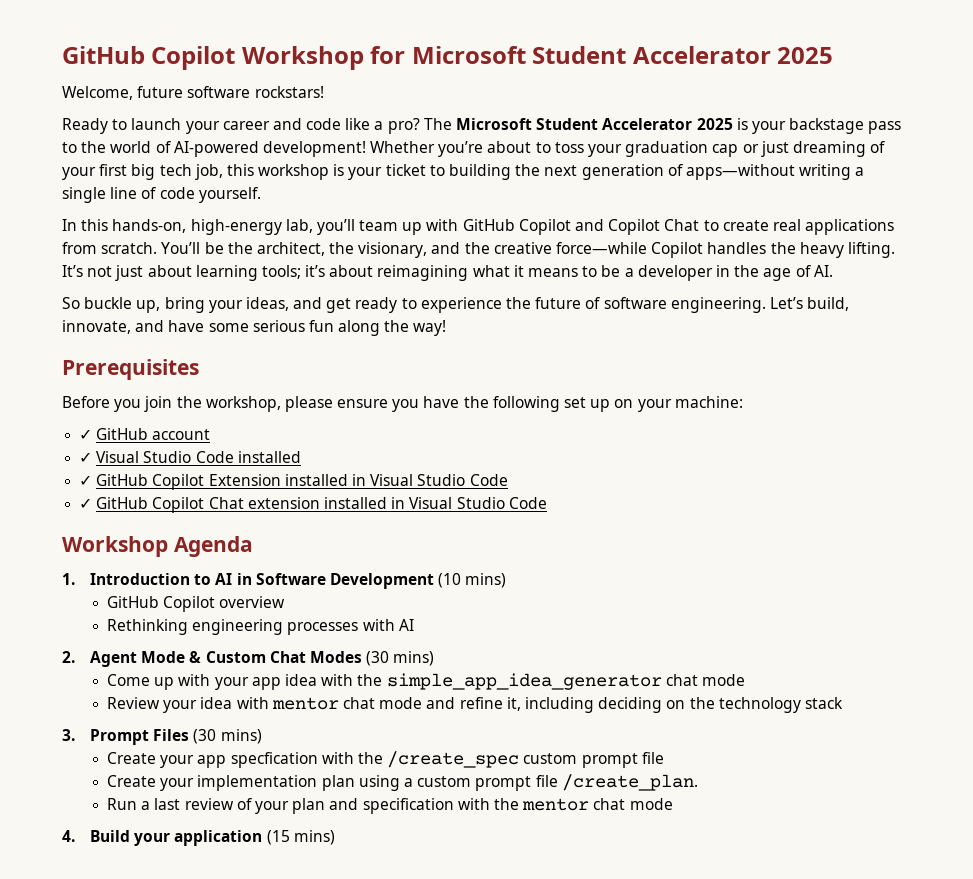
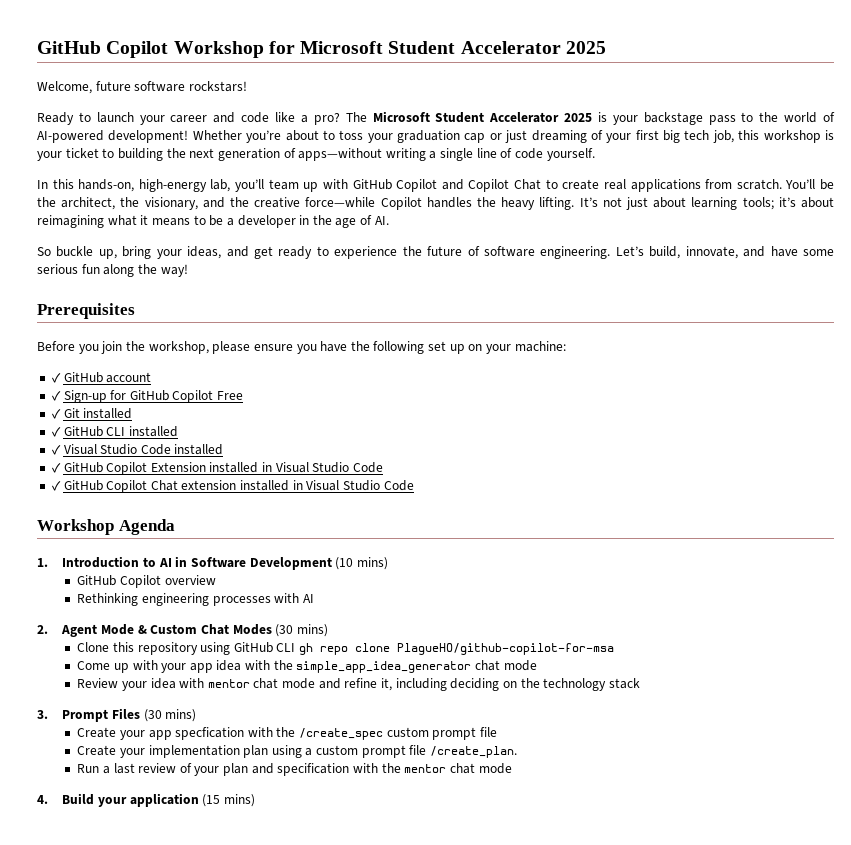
(211, 434) none -> [51,390,244,403] [51,408,133,419] [51,426,178,437] // ✓ Sign-up for GitHub Copilot Free // ✓ Git installed // ✓ GitHub CLI installed
(435, 658) none -> [77,642,615,655] // Clone this repository using GitHub CLI gh repo clone PlagueHO/github-copilot-for-msa

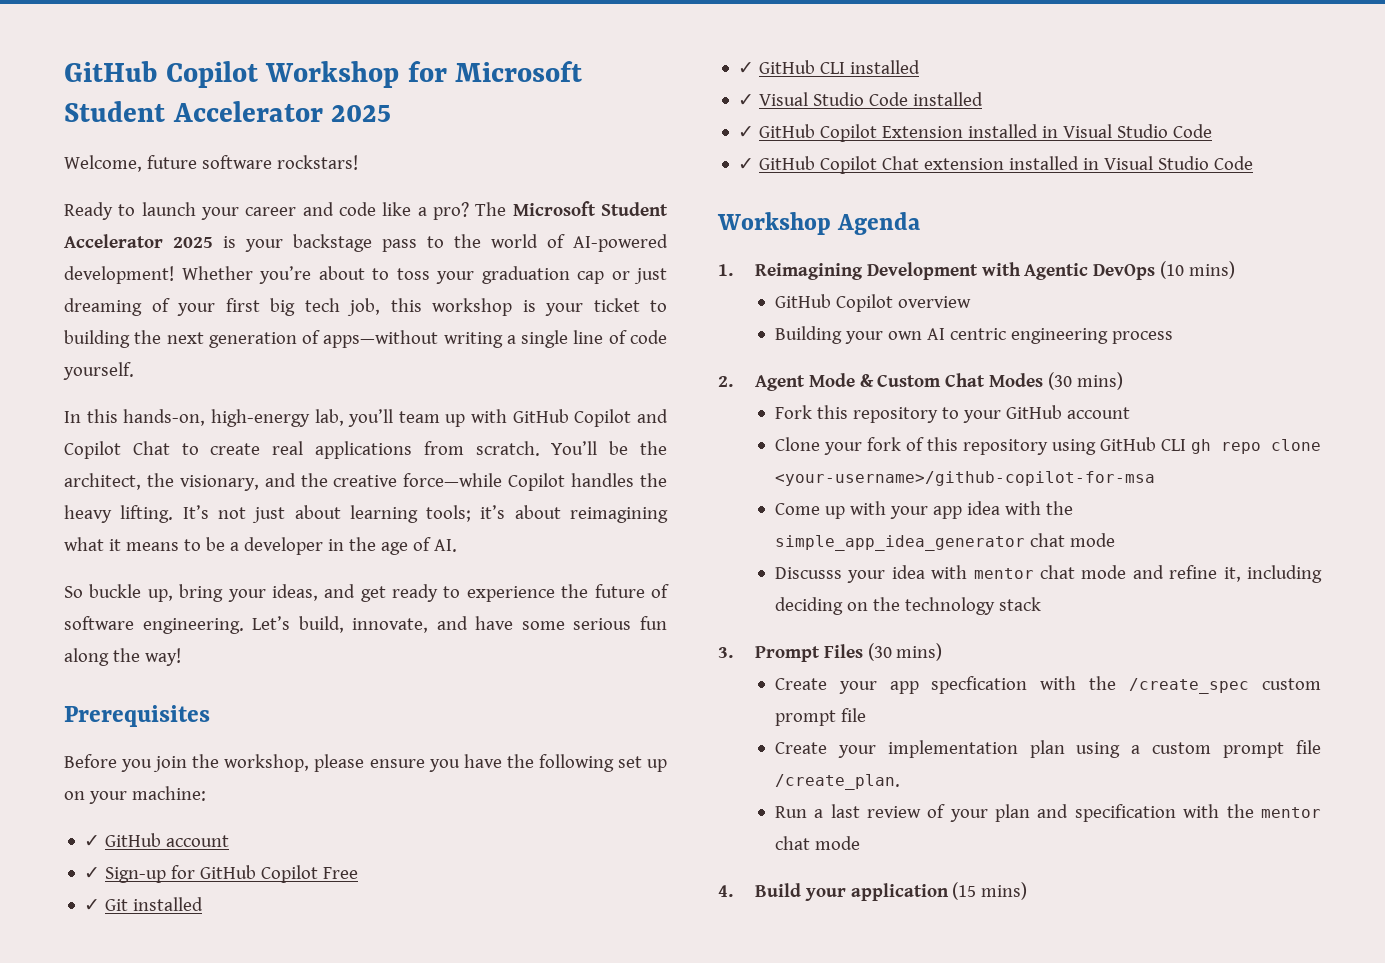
[62,556,332,570] Introduction to AI in Software Development -> [754,262,1156,280] Reimagining Development with Agentic DevOps
[77,593,314,606] Rethinking engineering processes with AI -> [774,326,1173,344] Building your own AI centric engineering process
[77,642,110,652] Clone -> [774,405,1130,423] [774,437,924,455] Fork this repository to your GitHub account // Clone your fork of
[397,643,615,655] PlagueHO/github-copilot-for-msa -> [774,471,1155,486] <your-username>/github-copilot-for-msa
[77,678,119,688] Review -> [774,567,842,579] Discusss

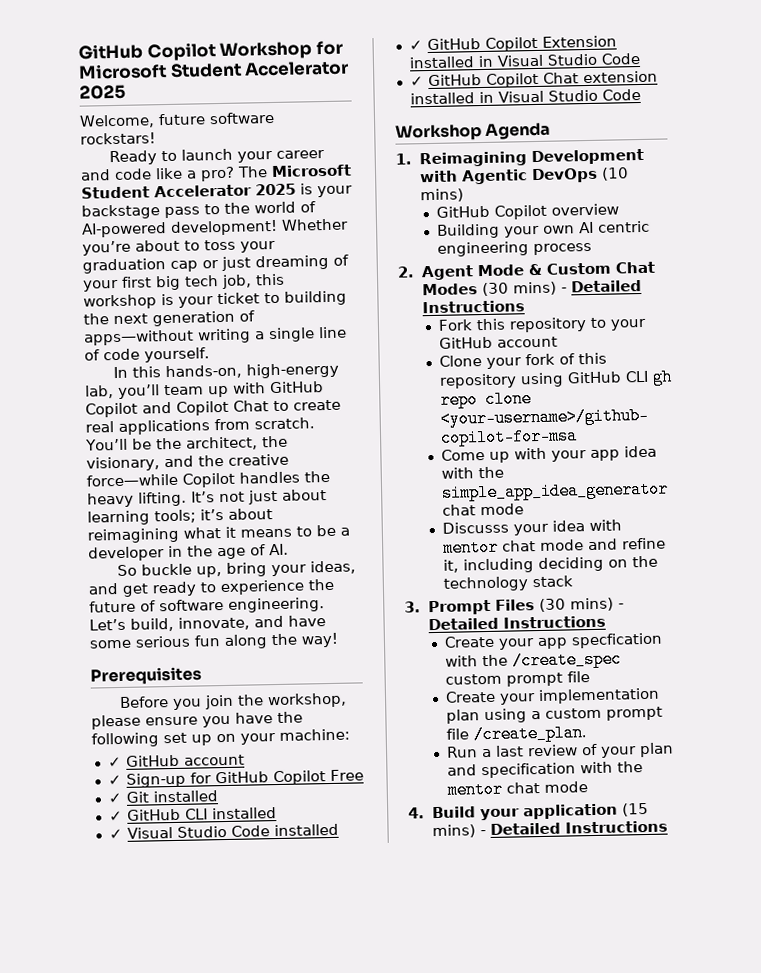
(1124, 381) none -> [560,280,642,293] [421,300,525,314] - Detailed Instructions
(943, 652) none -> [617,603,624,609] [427,615,606,631] - Detailed Instructions
(1028, 891) none -> [479,820,668,836] - Detailed Instructions

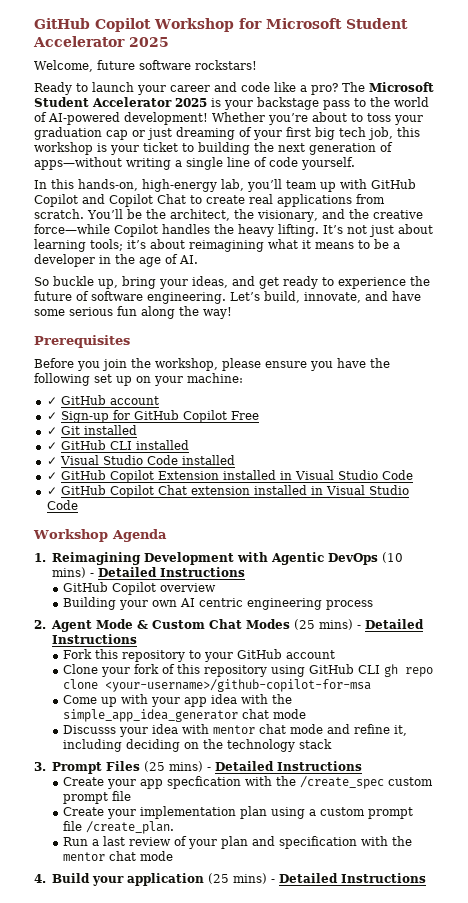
(464, 195) none -> [89,567,245,577] - Detailed Instructions
[481,282,509,297] (30 -> [293,619,315,630] (25
[538,598,566,613] (30 -> [143,761,165,772] (25
[621,802,649,817] (15 -> [207,873,229,884] (25

